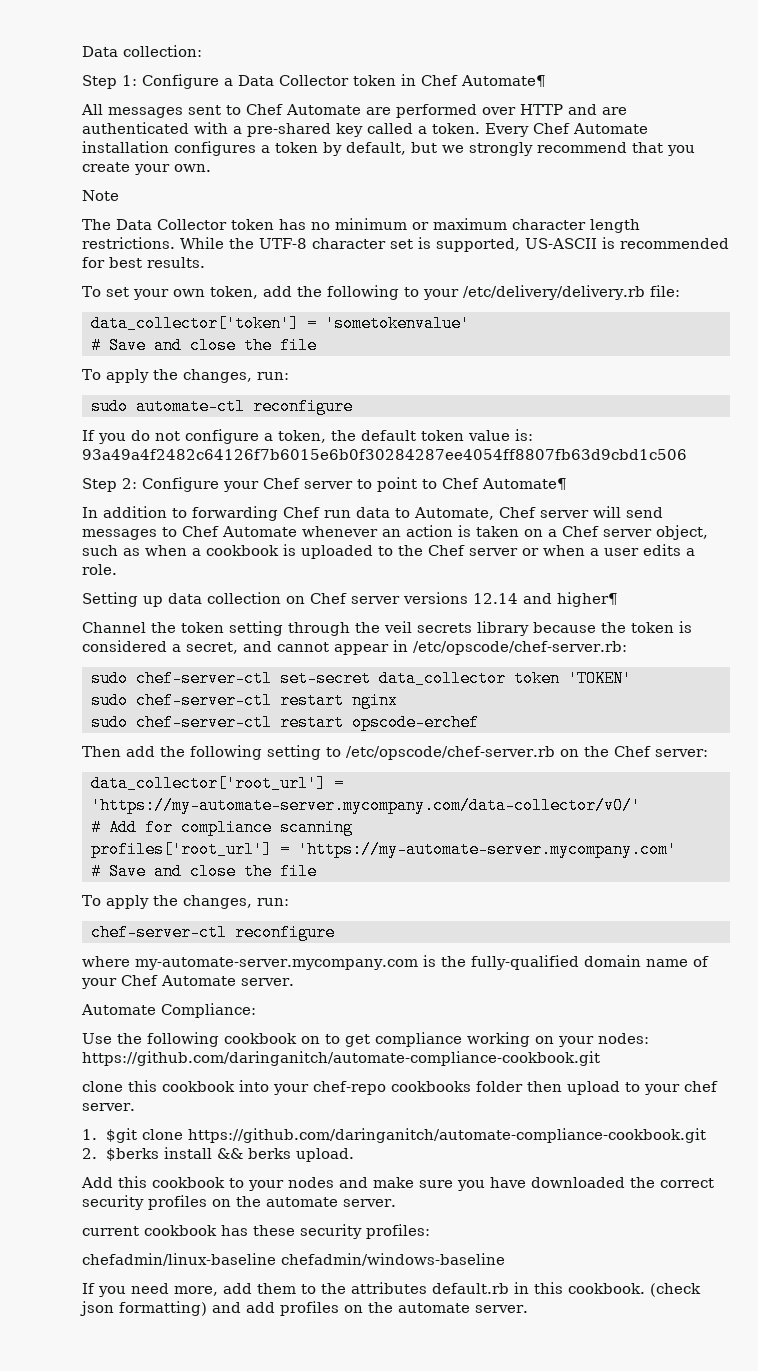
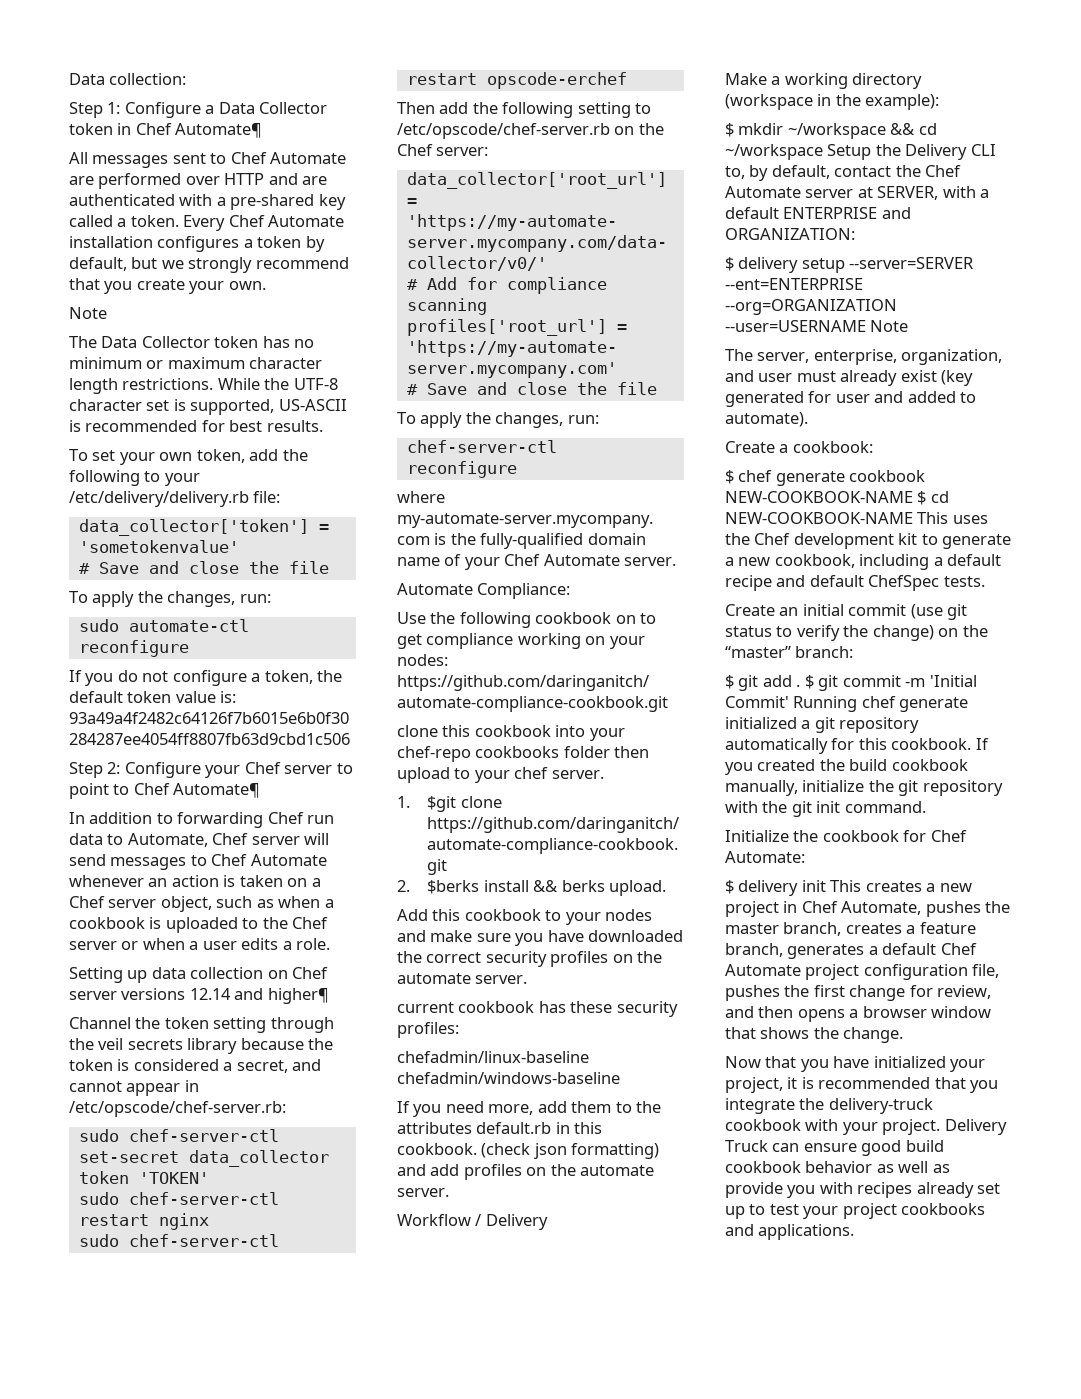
(528, 1309) none -> [397,1214,548,1230] [725,73,923,89] [725,94,940,110] [725,123,937,139] [725,144,996,160] [725,165,962,181] [725,186,990,200] [725,207,911,219] [725,228,855,240] [725,257,975,273] [725,278,863,290] [725,299,897,315] [725,320,909,332] [725,349,1003,365] [725,370,974,386] [725,391,977,407] [725,412,808,427] [725,441,873,453] [725,470,926,486] [725,491,949,505] [725,512,988,524] [725,533,1012,549] [725,554,1002,570] [725,575,985,591] [725,604,968,620] [725,625,988,641] [725,646,854,658] [725,675,977,691] [725,696,969,712] [725,717,920,733] [725,738,989,754] [725,759,968,775] [725,780,1003,796] [725,801,926,817] [725,830,967,842] [725,851,805,863] [725,880,972,896] [725,901,1011,917] [725,922,976,936] [725,943,977,959] [725,964,1000,980] [725,985,992,1001] [725,1006,992,1022] [725,1027,904,1043] [725,1056,986,1072] [725,1077,999,1093] [725,1098,933,1114] [725,1119,1007,1135] [725,1140,944,1156] [725,1161,950,1173] [725,1182,1001,1198] [725,1203,986,1219] [725,1224,855,1240] // Workflow / Delivery // Make a working directory (workspace in the example): // $ mkdir ~/workspace && cd ~/workspace Setup the Delivery CLI to, by default, contact the Chef Automate server at SERVER, with a default ENTERPRISE and ORGANIZATION: // $ delivery setup --server=SERVER --ent=ENTERPRISE --org=ORGANIZATION --user=USERNAME Note // The server, enterprise, organization, and user must already exist (key generated for user and added to automate). // Create a cookbook: // $ chef generate cookbook NEW-COOKBOOK-NAME $ cd NEW-COOKBOOK-NAME This uses the Chef development kit to generate a new cookbook, including a default recipe and default ChefSpec tests. // Create an initial commit (use git status to verify the change) on the “master” branch: // $ git add . $ git commit -m 'Initial Commit' Running chef generate initialized a git repository automatically for this cookbook. If you created the build cookbook manually, initialize the git repository with the git init command. // Initialize the cookbook for Chef Automate: // $ delivery init This creates a new project in Chef Automate, pushes the master branch, creates a feature branch, generates a default Chef Automate project configuration file, pushes the first change for review, and then opens a browser window that shows the change. // Now that you have initialized your project, it is recommended that you integrate the delivery-truck cookbook with your project. Delivery Truck can ensure good build cookbook behavior as well as provide you with recipes already set up to test your project cookbooks and applications.

